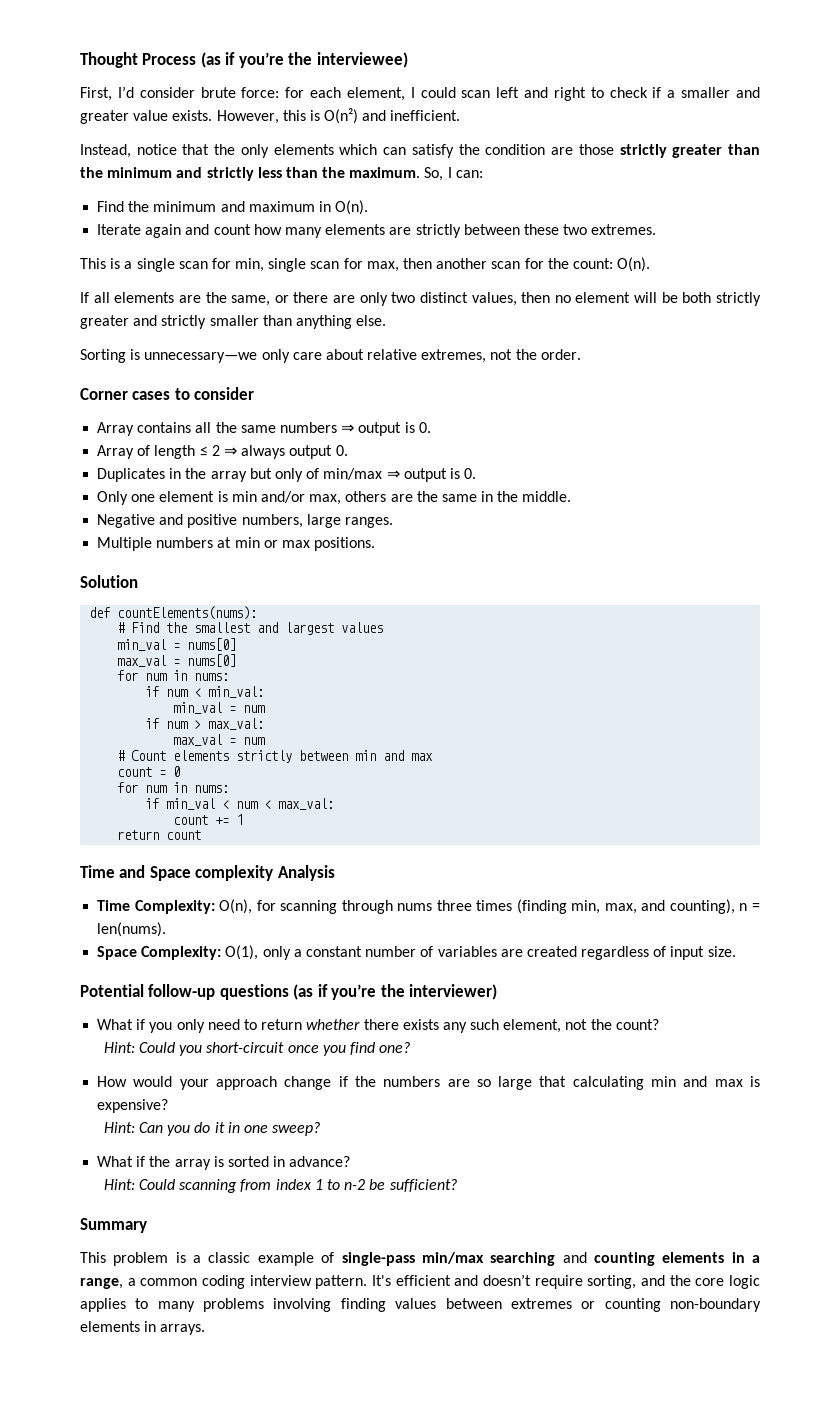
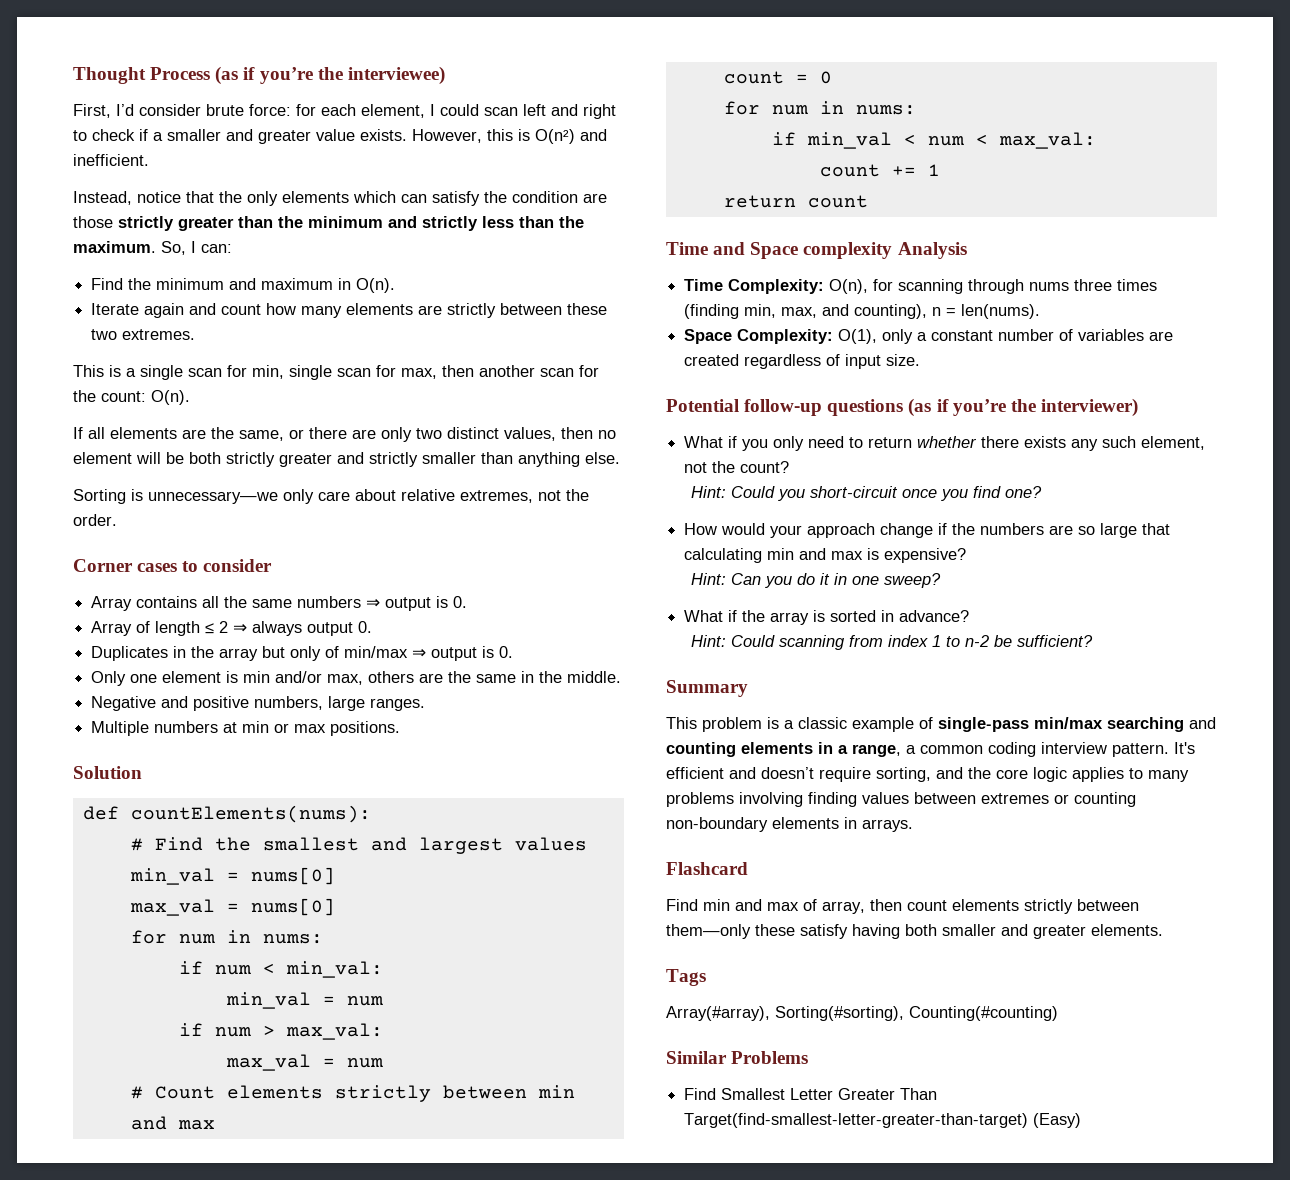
(206, 1329) none -> [666,862,748,875] [666,899,1139,914] [666,924,1163,939] [666,969,706,986] [666,1006,1058,1021] [666,1051,809,1064] [684,1088,938,1100] [684,1113,1082,1128] // Flashcard // Find min and max of array, then count elements strictly between them—only these satisfy having both smaller and greater elements. // Tags // Array(#array), Sorting(#sorting), Counting(#counting) // Similar Problems // Find Smallest Letter Greater Than Target(find-smallest-letter-greater-than-target) (Easy)

